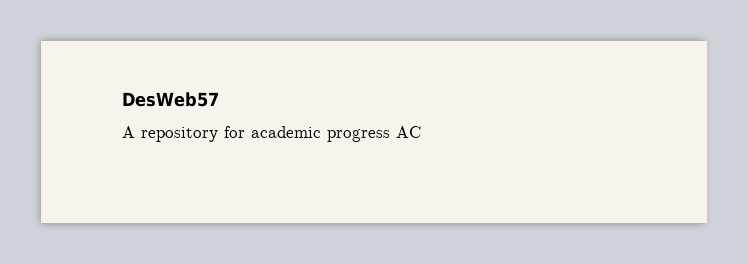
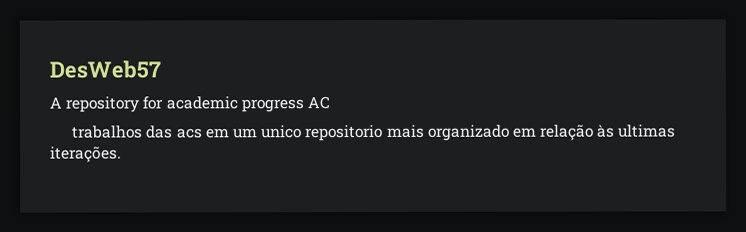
(421, 132) none -> [72,124,677,142] [50,146,122,163] // trabalhos das acs em um unico repositorio mais organizado em relação às ultimas iterações.

